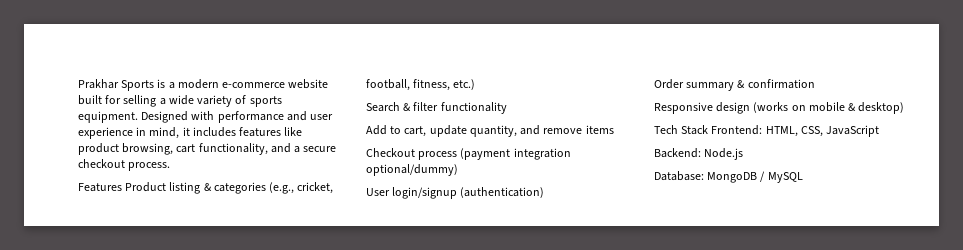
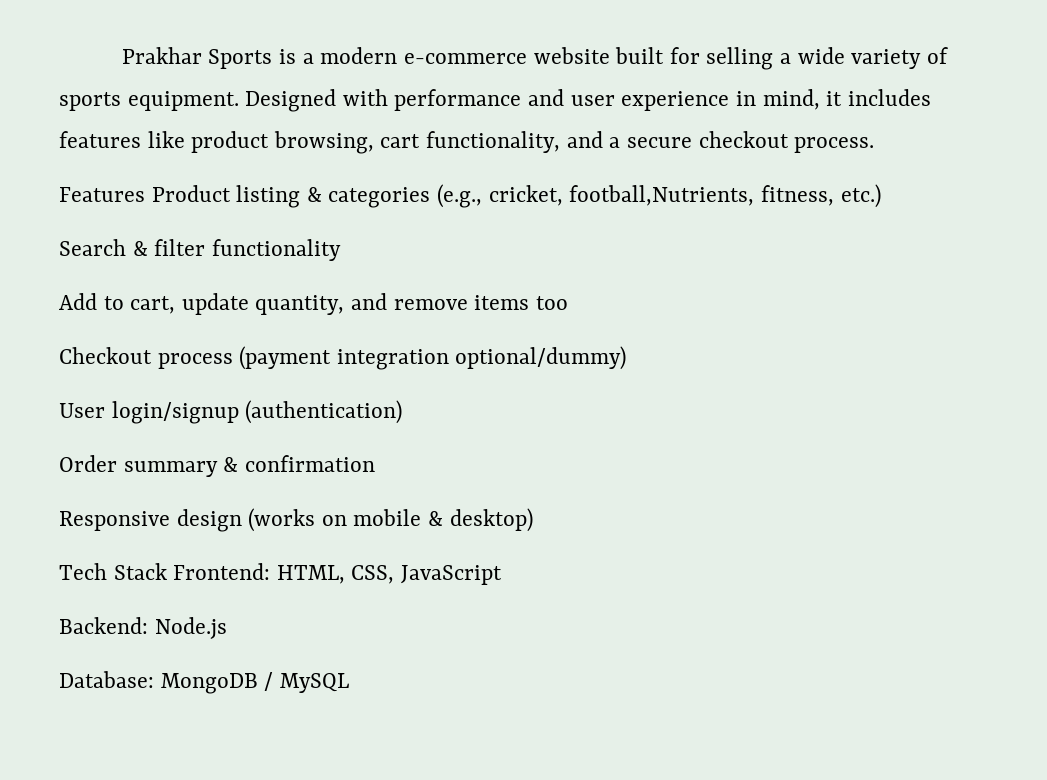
[366,79,410,91] football, -> [569,185,755,206] football,Nutrients,
(614, 129) none -> [535,296,568,310] too

